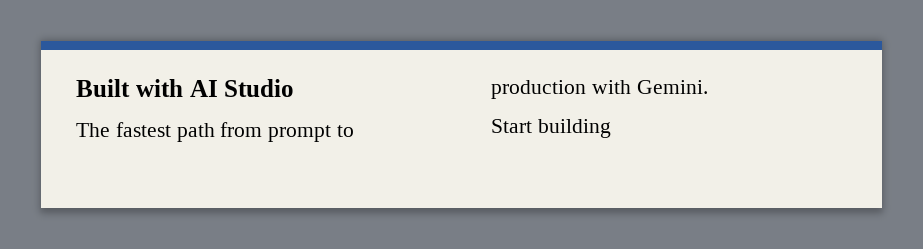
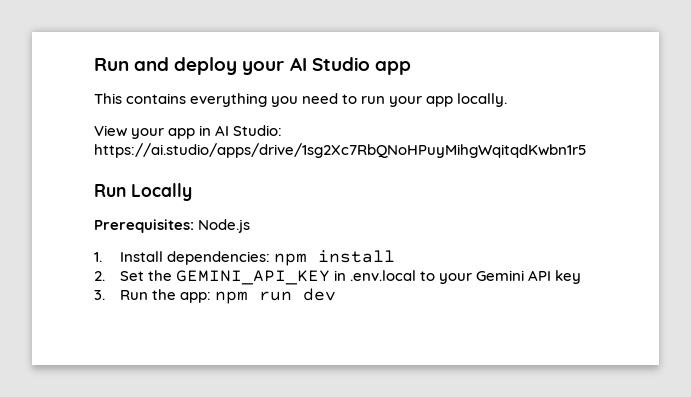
[76,79,295,97] [76,122,355,142] [491,80,708,99] [491,119,611,138] Built with AI Studio // The fastest path from prompt to production with Gemini. // Start building -> [94,57,411,75] [94,93,508,107] [94,125,283,139] [94,143,587,158] [94,183,192,201] [94,219,251,233] [94,250,396,266] [94,270,582,285] [94,288,337,304] Run and deploy your AI Studio app // This contains everything you need to run your app locally. // View your app in AI Studio: https://ai.studio/apps/drive/1sg2Xc7RbQNoHPuyMihgWqitqdKwbn1r5 // Run Locally // Prerequisites: Node.js // 1. Install dependencies: npm install // 2. Set the GEMINI_API_KEY in .env.local to your Gemini API key // 3. Run the app: npm run dev

